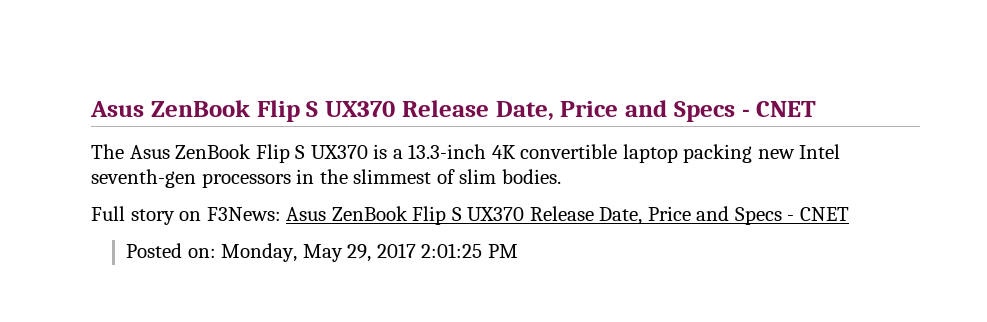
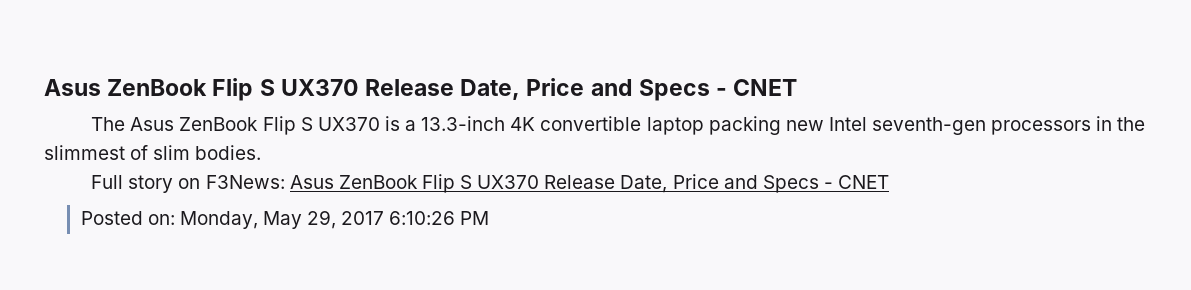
[421,243,483,258] 2:01:25 -> [389,211,456,225] 6:10:26

